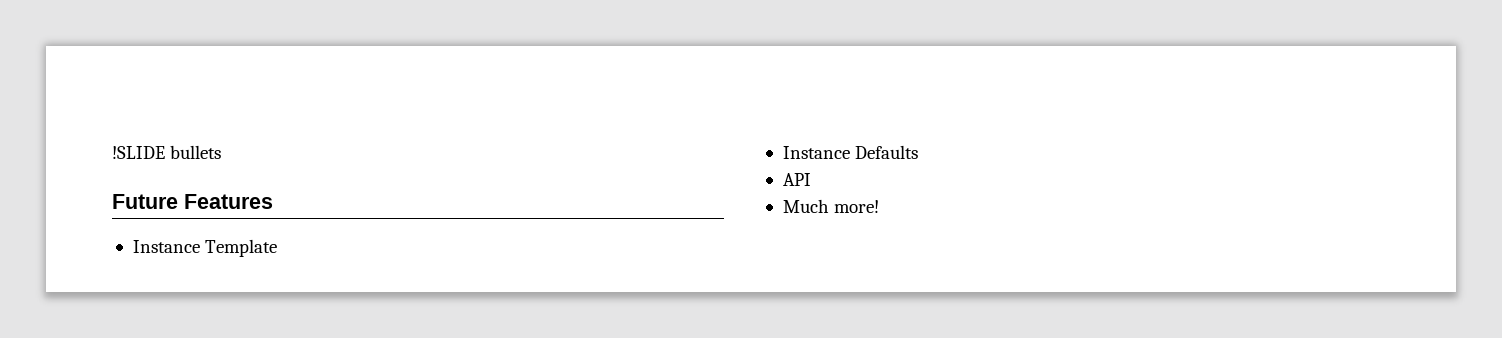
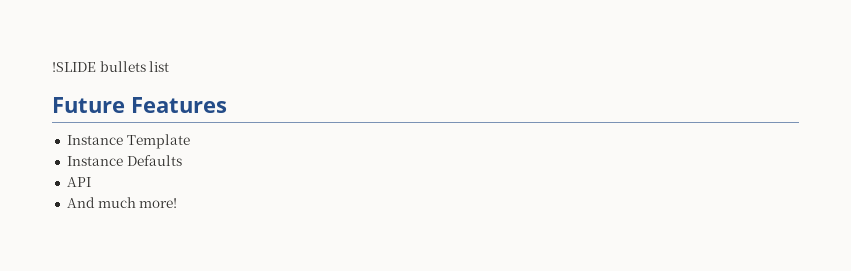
(222, 152) none -> [149,61,170,72] list
[782,199,829,213] Much -> [66,197,136,208] And much

